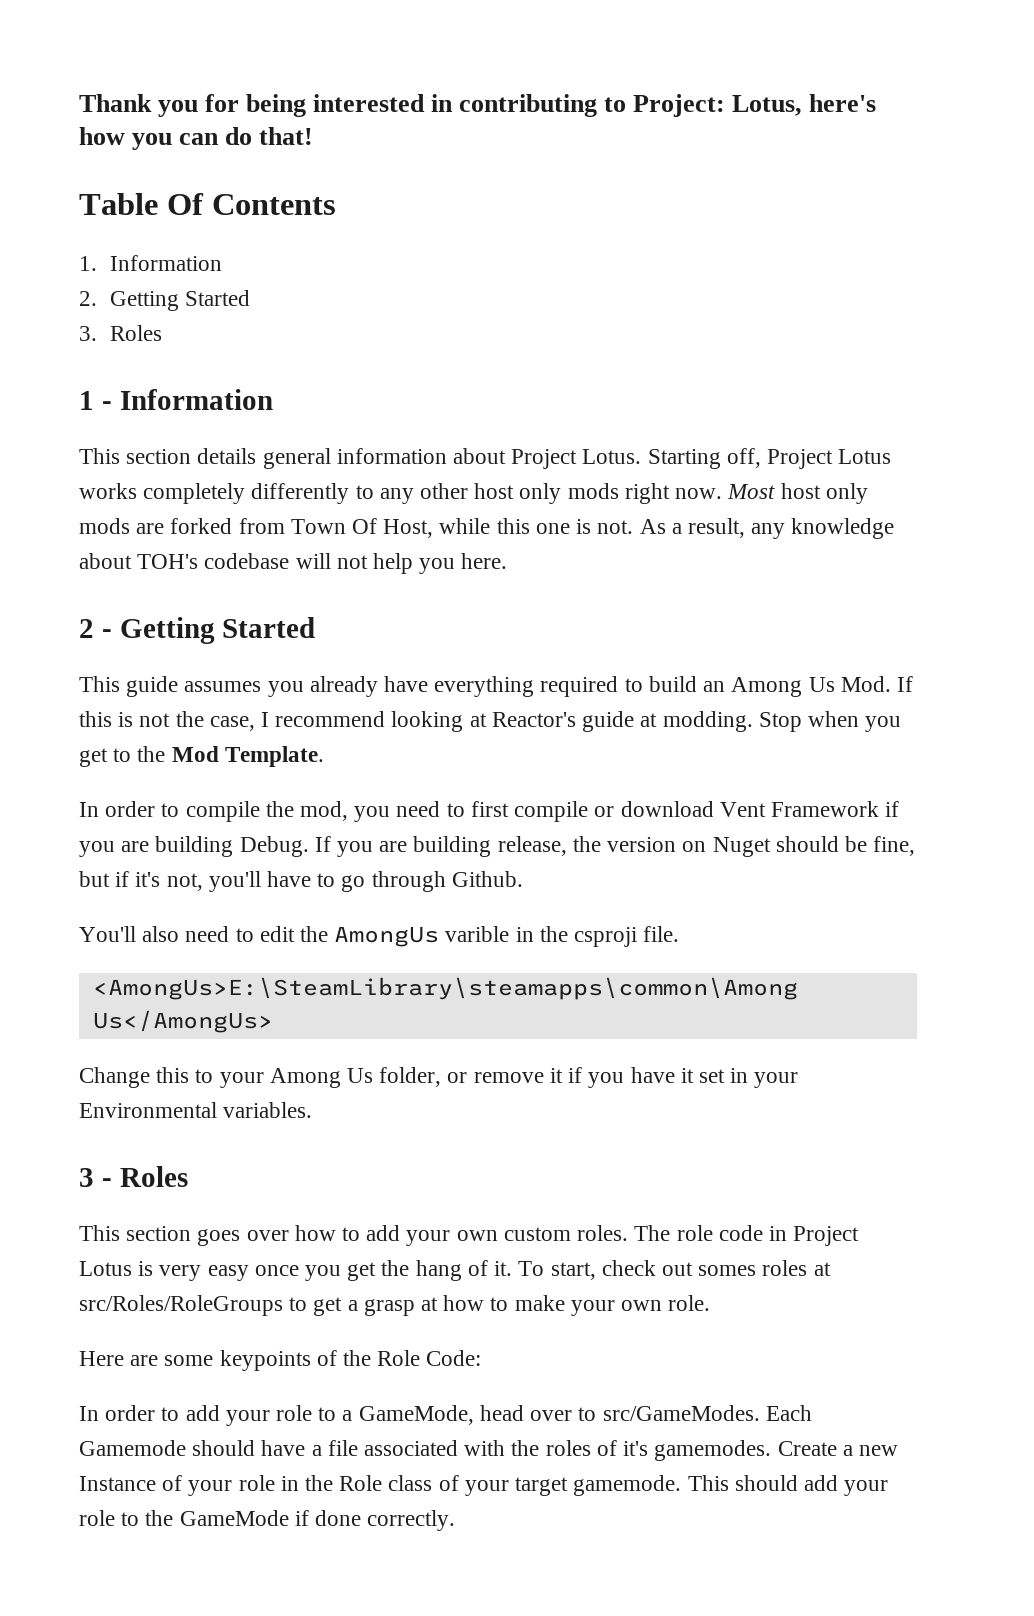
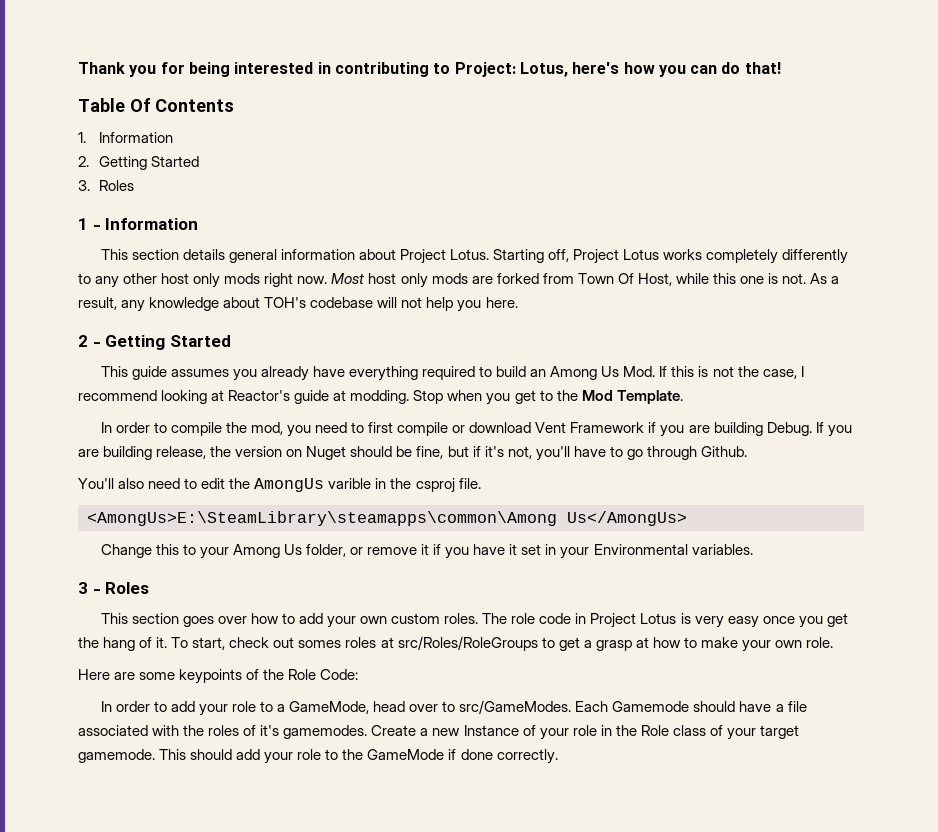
[574,927,638,947] csproji -> [415,478,455,493] csproj

